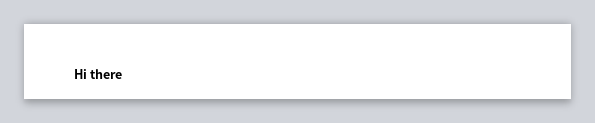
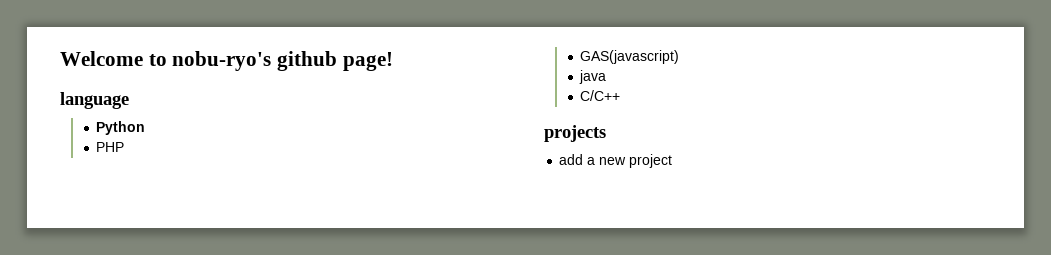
[74,69,123,79] Hi there -> [60,51,393,71] [60,92,129,109] [96,121,146,135] [96,142,125,152] [580,50,680,64] [579,70,607,84] [580,90,621,101] [544,125,606,142] [559,154,673,168] Welcome to nobu-ryo's github page! // language // Python // PHP // GAS(javascript) // java // C/C++ // projects // add a new project

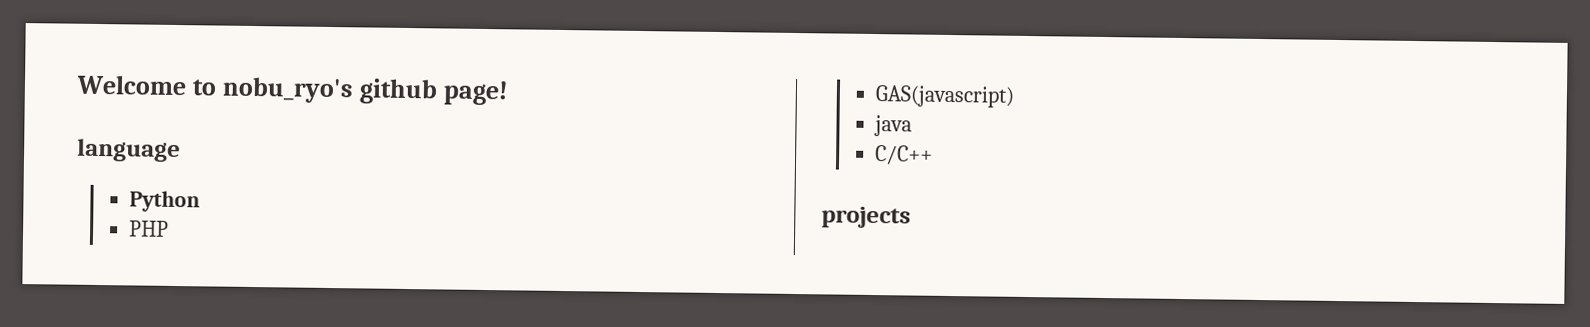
[172,51,272,71] nobu-ryo's -> [221,76,354,104] nobu_ryo's
[559,154,673,168] // add a new project -> (911, 217) none

